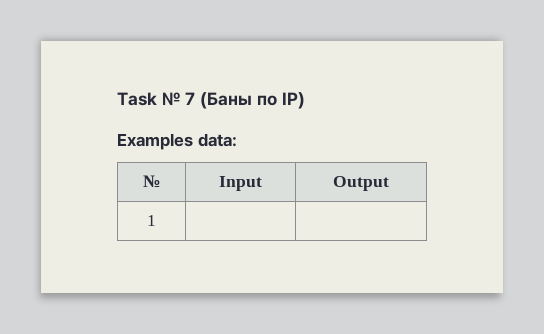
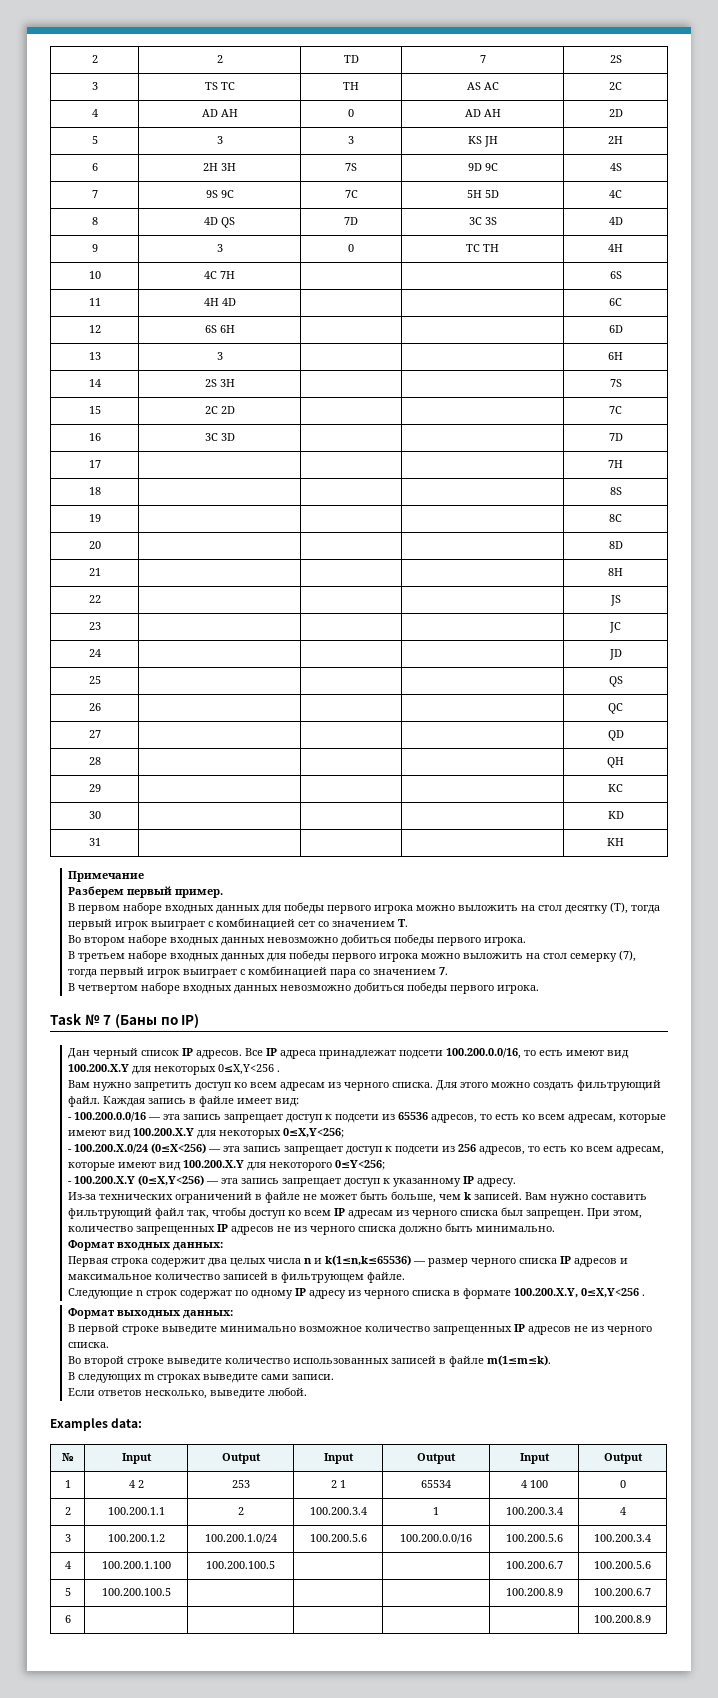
(117, 99) none -> [91,55,98,63] [216,55,223,63] [343,55,359,63] [479,55,486,63] [609,55,622,63] [91,82,98,90] [204,82,235,90] [343,82,359,90] [466,82,499,90] [609,82,622,90] [91,109,98,117] [201,109,238,117] [348,109,354,117] [464,109,501,117] [608,109,623,117] [91,136,98,144] [216,136,223,144] [348,136,354,144] [467,136,498,147] [608,136,623,144] [91,163,98,171] [203,163,236,171] [345,163,357,171] [467,163,498,171] [609,163,622,171] [91,190,98,198] [205,190,234,198] [344,190,358,198] [466,190,499,198] [609,190,622,198] [91,217,98,225] [204,217,235,228] [344,217,358,225] [468,217,497,225] [608,217,623,225] [91,244,98,252] [216,244,223,252] [348,244,354,252] [466,244,499,252] [608,244,623,252] [88,271,101,279] [204,271,235,279] [609,271,622,279] [88,298,101,306] [203,298,236,306] [609,298,622,306] [88,325,101,333] [204,325,235,333] [608,325,623,333] [88,352,101,360] [216,352,223,360] [608,352,623,360] [88,379,101,387] [204,379,235,387] [609,379,622,387] [88,406,101,414] [204,406,235,414] [609,406,622,414] [88,433,101,441] [204,433,235,441] [608,433,623,441] [88,460,101,468] [608,460,623,468] [88,487,101,495] [609,487,622,495] [88,514,101,522] [609,514,622,522] [88,541,101,549] [608,541,623,549] [88,568,101,576] [608,568,623,576] [88,595,101,603] [609,595,621,606] [88,622,101,630] [609,622,621,633] [88,649,101,657] [608,649,622,660] [88,676,101,684] [608,676,623,687] [88,703,101,711] [608,703,623,714] [88,730,101,738] [607,730,624,741] [88,757,101,765] [607,757,624,768] [88,784,101,792] [608,784,623,792] [88,811,101,819] [607,811,624,819] [88,838,101,846] [607,838,624,846] [68,871,145,882] [68,886,224,898] [68,902,661,914] [68,918,409,930] [68,934,527,946] [68,950,637,962] [68,966,449,978] [68,982,540,994] 2 | 2 | TD | 7 | 2S // 3 | TS TC | TH | AS AC | 2C // 4 | AD AH | 0 | AD AH | 2D // 5 | 3 | 3 | KS JH | 2H // 6 | 2H 3H | 7S | 9D 9C | 4S // 7 | 9S 9C | 7C | 5H 5D | 4C // 8 | 4D QS | 7D | 3C 3S | 4D // 9 | 3 | 0 | TC TH | 4H // 10 | 4C 7H | | | 6S // 11 | 4H 4D | | | 6C // 12 | 6S 6H | | | 6D // 13 | 3 | | | 6H // 14 | 2S 3H | | | 7S // 15 | 2C 2D | | | 7C // 16 | 3C 3D | | | 7D // 17 | | | | 7H // 18 | | | | 8S // 19 | | | | 8C // 20 | | | | 8D // 21 | | | | 8H // 22 | | | | JS // 23 | | | | JC // 24 | | | | JD // 25 | | | | QS // 26 | | | | QC // 27 | | | | QD // 28 | | | | QH // 29 | | | | KC // 30 | | | | KD // 31 | | | | KH // Примечание // Разберем первый пример. // В первом наборе входных данных для победы первого игрока можно выложить на стол десятку (T), тогда первый игрок выиграет с комбинацией сет со значением T. // Во втором наборе входных данных невозможно добиться победы первого игрока. // В третьем наборе входных данных для победы первого игрока можно выложить на стол семерку (7), тогда первый игрок выиграет с комбинацией пара со значением 7. // В четвертом наборе входных данных невозможно добиться победы первого игрока. //
(305, 100) none -> [68,1048,630,1059] [68,1064,281,1075] [68,1080,662,1091] [68,1096,300,1107] [68,1112,667,1123] [68,1128,345,1139] [68,1143,665,1155] [68,1160,386,1171] [68,1175,517,1187] [68,1191,648,1203] [68,1207,643,1219] [68,1223,556,1235] [68,1240,224,1251] [68,1255,629,1267] [68,1272,406,1283] [68,1288,646,1299] [68,1308,234,1319] [68,1324,653,1335] [68,1342,110,1348] [68,1355,552,1367] [68,1372,335,1383] [68,1387,308,1399] // Дан черный список IP адресов. Все IP адреса принадлежат подсети 100.200.0.0/16, то есть имеют вид 100.200.X.Y для некоторых 0≤X,Y<256 . // Вам нужно запретить доступ ко всем адресам из черного списка. Для этого можно создать фильтрующий файл. Каждая запись в файле имеет вид: // - 100.200.0.0/16 — эта запись запрещает доступ к подсети из 65536 адресов, то есть ко всем адресам, которые имеют вид 100.200.X.Y для некоторых 0≤X,Y<256; // - 100.200.X.0/24 (0≤X<256) — эта запись запрещает доступ к подсети из 256 адресов, то есть ко всем адресам, которые имеют вид 100.200.X.Y для некоторого 0≤Y<256; // - 100.200.X.Y (0≤X,Y<256) — эта запись запрещает доступ к указанному IP адресу. // Из-за технических ограничений в файле не может быть больше, чем k записей. Вам нужно составить фильтрующий файл так, чтобы доступ ко всем IP адресам из черного списка был запрещен. При этом, количество запрещенных IP адресов не из черного списка должно быть минимально. // Формат входных данных: // Первая строка содержит два целых числа n и k(1≤n,k≤65536) — размер черного списка IP адресов и максимальное количество записей в фильтрующем файле. // Следующие n cтрок содержат по одному IP адресу из черного списка в формате 100.200.X.Y, 0≤X,Y<256 . // Формат выходных данных: // В первой строке выведите минимально возможное количество запрещенных IP адресов не из черного списка. // Во второй строке выведите количество использованных записей в файле m(1≤m≤k). // В следующих m строках выведите сами записи. // Если ответов несколько, выведите любой.
[147,215,156,226] // 1 | | -> [323,1453,354,1464] [417,1453,456,1464] [519,1453,550,1464] [603,1453,643,1464] [64,1480,71,1488] [128,1480,144,1488] [231,1480,250,1488] [330,1480,346,1488] [421,1480,451,1488] [520,1480,548,1488] [619,1480,626,1488] [64,1507,71,1515] [107,1507,165,1515] [237,1507,244,1515] [309,1507,367,1515] [433,1507,439,1515] [505,1507,563,1515] [619,1507,626,1515] [64,1534,71,1542] [107,1534,165,1542] [204,1534,277,1544] [309,1534,367,1542] [400,1534,472,1544] [505,1534,563,1542] [594,1534,651,1542] [64,1561,71,1569] [101,1561,171,1569] [206,1561,275,1569] [505,1561,563,1569] [594,1561,651,1569] [64,1588,71,1596] [101,1588,171,1596] [505,1588,563,1596] [594,1588,651,1596] [64,1615,71,1623] [594,1615,651,1623] | Input | Output | Input | Output // 1 | 4 2 | 253 | 2 1 | 65534 | 4 100 | 0 // 2 | 100.200.1.1 | 2 | 100.200.3.4 | 1 | 100.200.3.4 | 4 // 3 | 100.200.1.2 | 100.200.1.0/24 | 100.200.5.6 | 100.200.0.0/16 | 100.200.5.6 | 100.200.3.4 // 4 | 100.200.1.100 | 100.200.100.5 | | | 100.200.6.7 | 100.200.5.6 // 5 | 100.200.100.5 | | | | 100.200.8.9 | 100.200.6.7 // 6 | | | | | | 100.200.8.9

